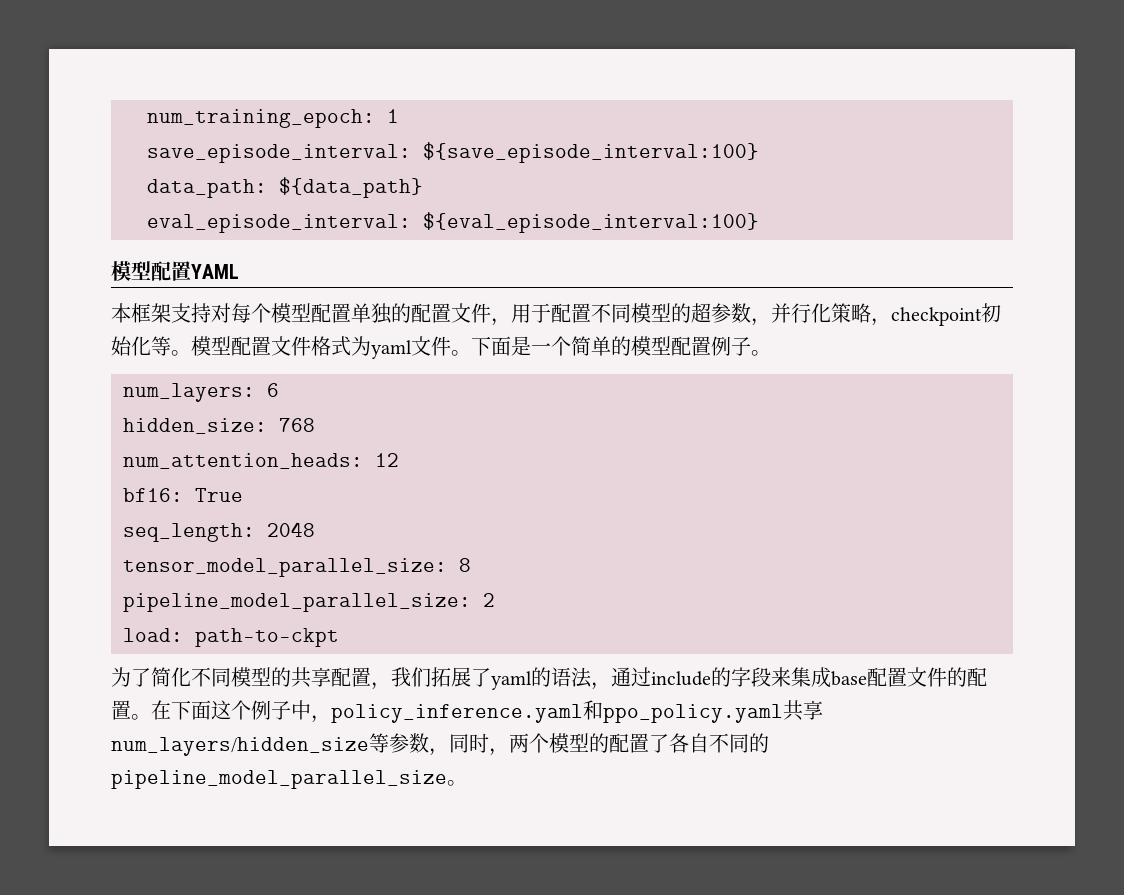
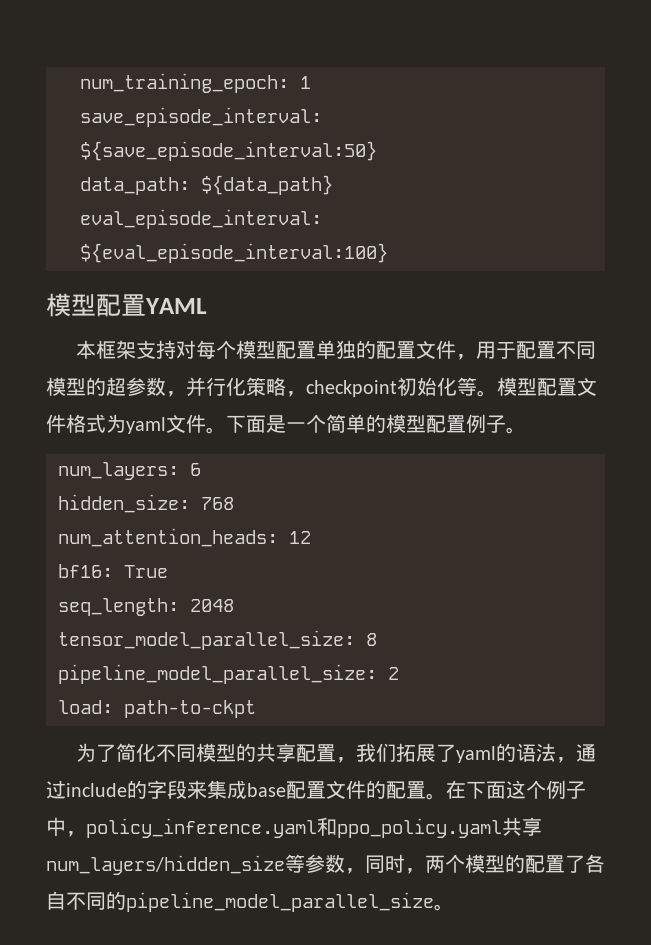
[423,142,759,163] ${save_episode_interval:100} -> [80,141,377,161] ${save_episode_interval:50}

